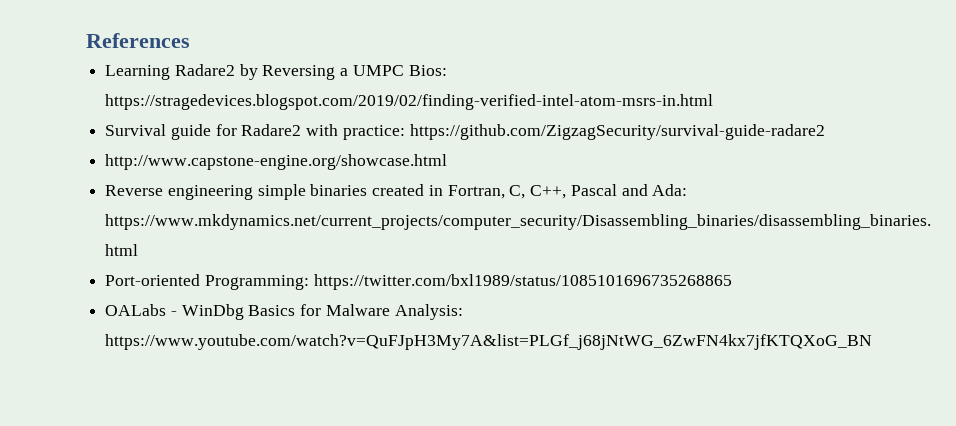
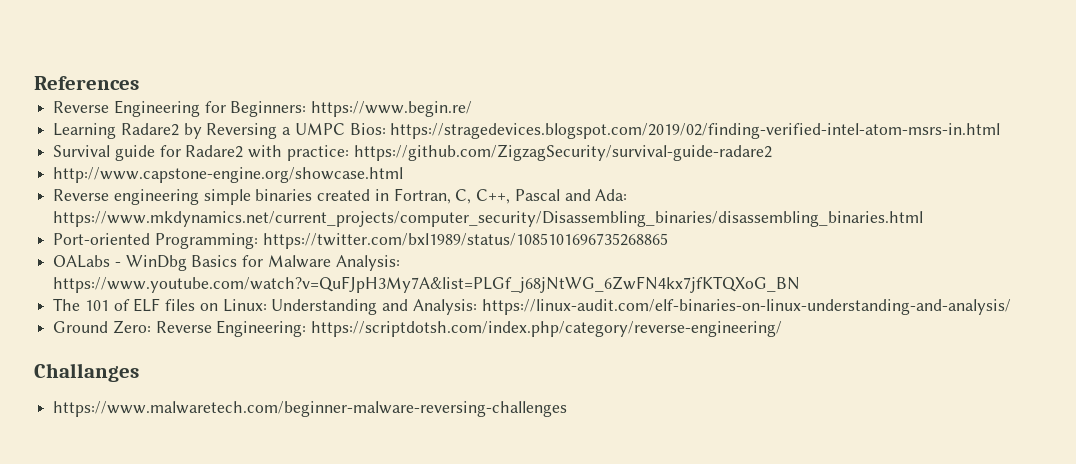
(190, 40) none -> [53,100,473,117] // Reverse Engineering for Beginners: https://www.begin.re/
(873, 342) none -> [53,298,1011,315] [53,320,783,337] [34,363,139,382] [53,401,568,417] // The 101 of ELF files on Linux: Understanding and Analysis: https://linux-audit.com/elf-binaries-on-linux-understanding-and-analysis/ // Ground Zero: Reverse Engineering: https://scriptdotsh.com/index.php/category/reverse-engineering/ // Challanges // https://www.malwaretech.com/beginner-malware-reversing-challenges

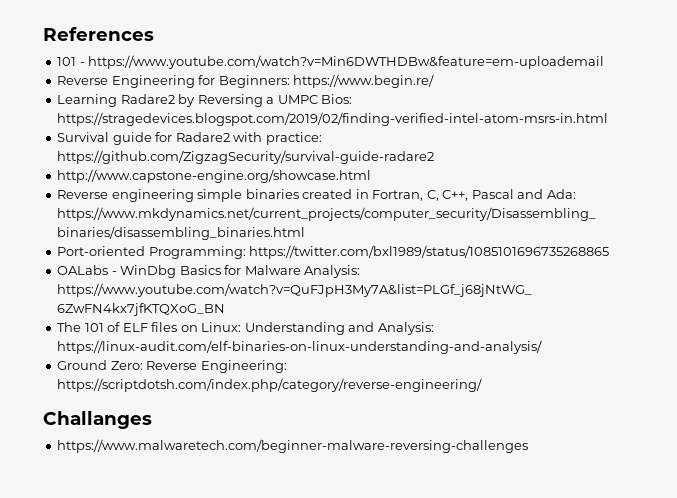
(139, 83) none -> [57,55,605,69] // 101 - https://www.youtube.com/watch?v=Min6DWTHDBw&feature=em-uploademail

